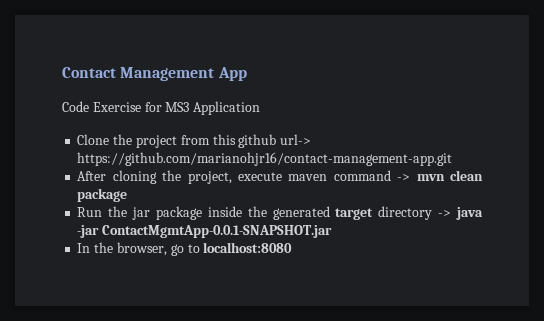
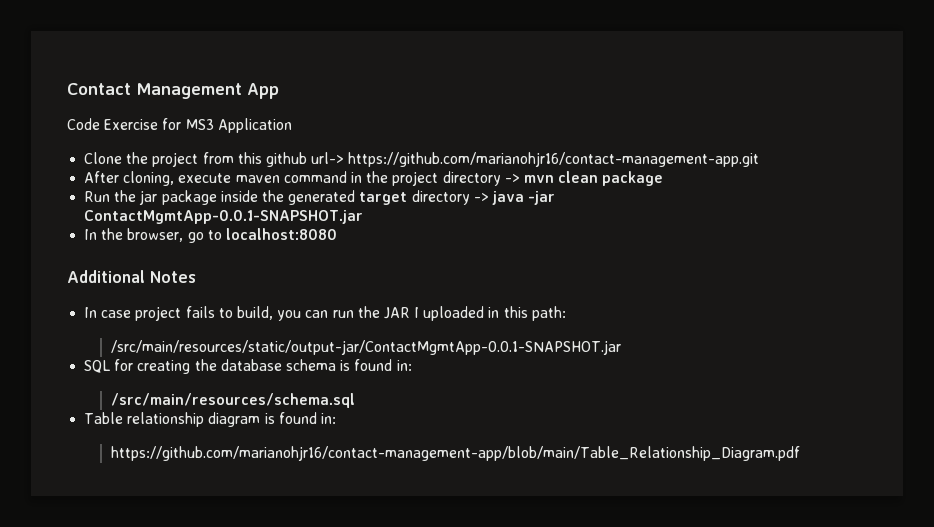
[112,170,391,184] cloning the project, execute maven command -> [123,171,501,186] cloning, execute maven command in the project directory
(293, 247) none -> [67,270,196,283] [84,306,566,321] [110,340,621,355] [84,359,412,374] [110,393,355,408] [84,412,336,427] [110,446,800,461] // Additional Notes // In case project fails to build, you can run the JAR I uploaded in this path: // /src/main/resources/static/output-jar/ContactMgmtApp-0.0.1-SNAPSHOT.jar // SQL for creating the database schema is found in: // /src/main/resources/schema.sql // Table relationship diagram is found in: // https://github.com/marianohjr16/contact-management-app/blob/main/Table_Relationship_Diagram.pdf

